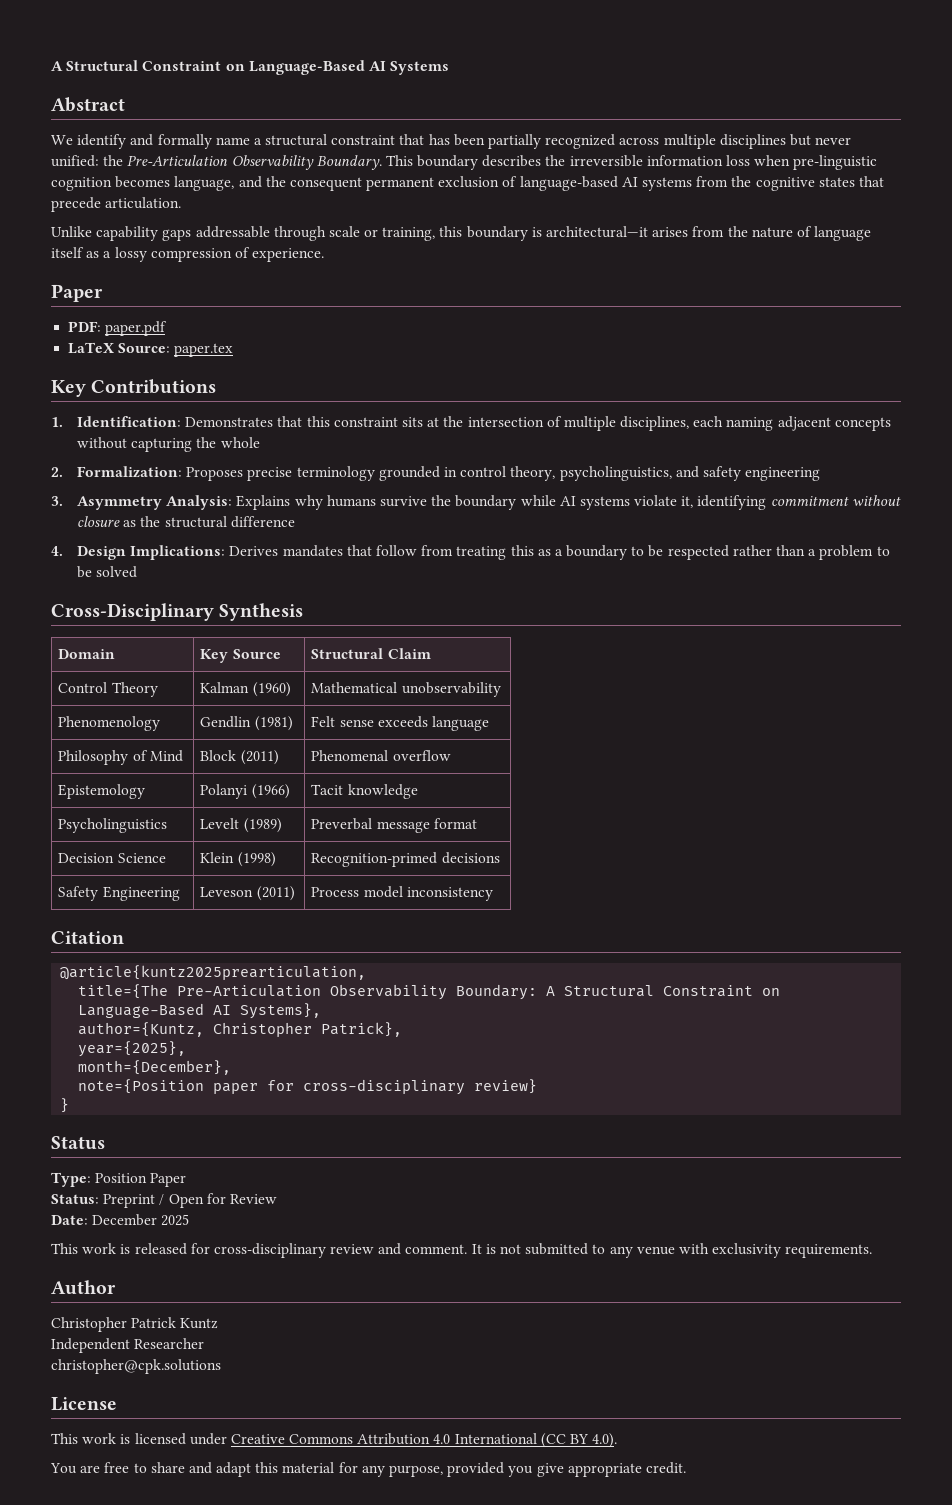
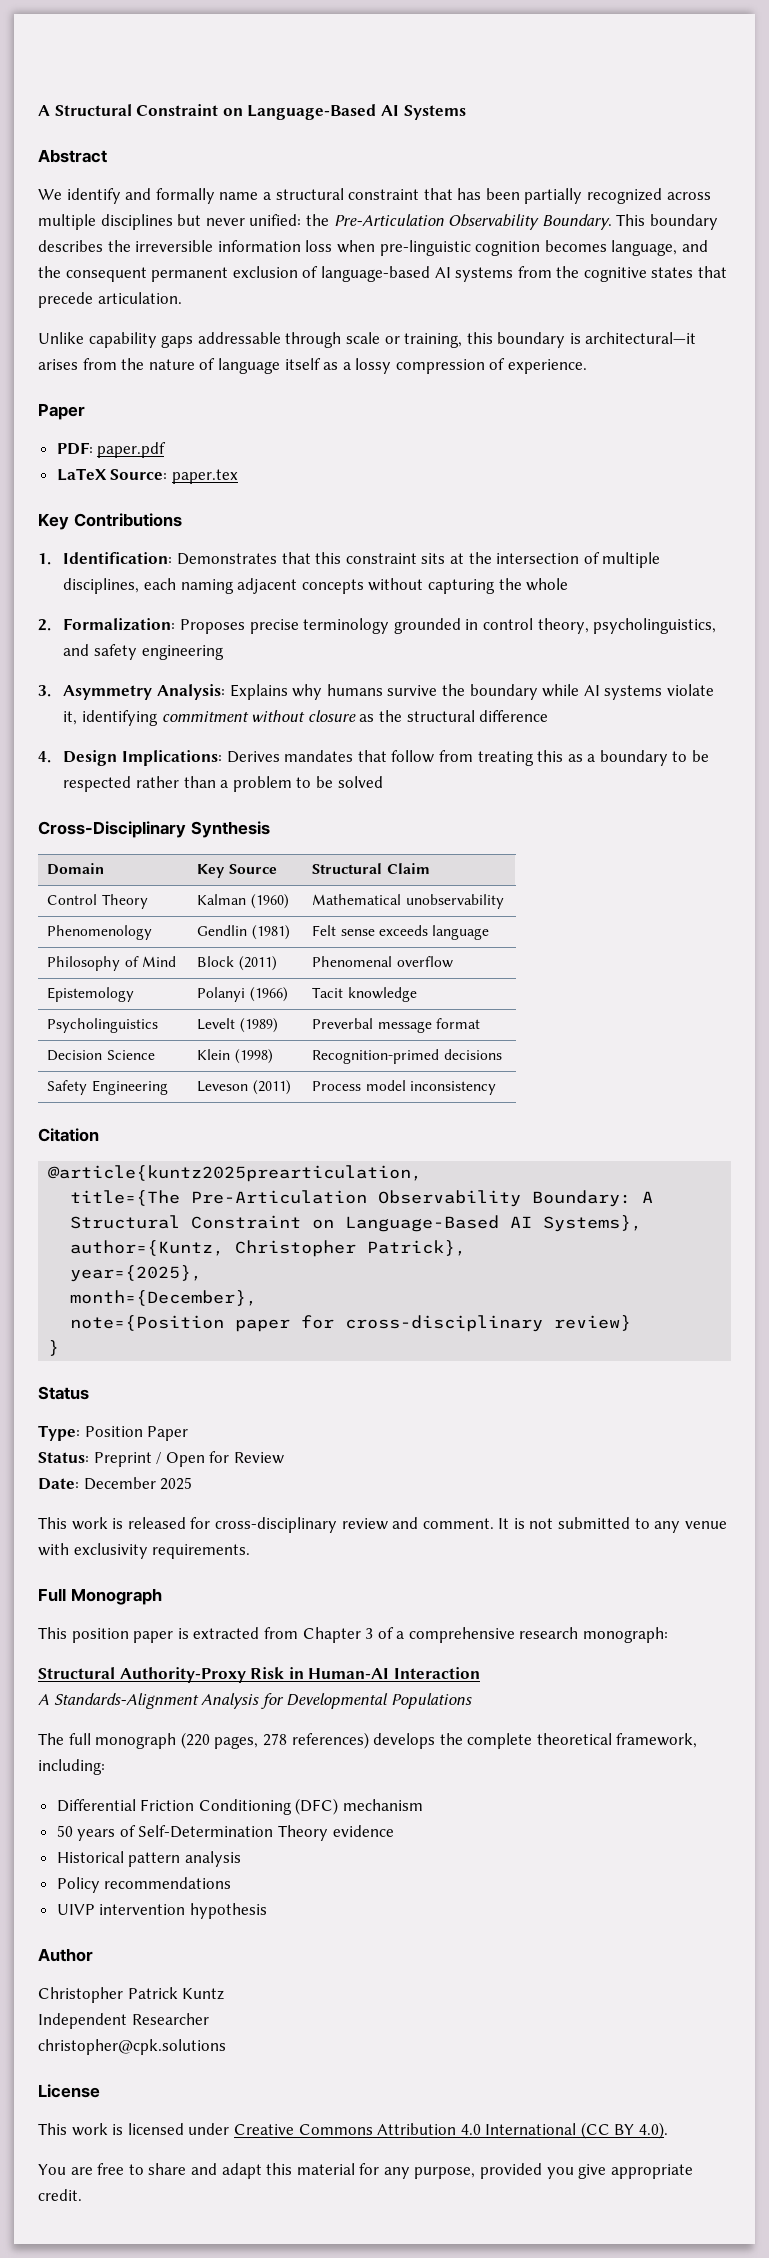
(873, 1251) none -> [38,1588,162,1605] [38,1627,669,1643] [38,1667,480,1683] [38,1693,472,1709] [38,1732,698,1749] [38,1759,105,1775] [56,1798,424,1815] [56,1825,394,1841] [56,1851,241,1867] [56,1877,232,1893] [56,1903,267,1919] // Full Monograph // This position paper is extracted from Chapter 3 of a comprehensive research monograph: // Structural Authority-Proxy Risk in Human-AI Interaction // A Standards-Alignment Analysis for Developmental Populations // The full monograph (220 pages, 278 references) develops the complete theoretical framework, including: // Differential Friction Conditioning (DFC) mechanism // 50 years of Self-Determination Theory evidence // Historical pattern analysis // Policy recommendations // UIVP intervention hypothesis

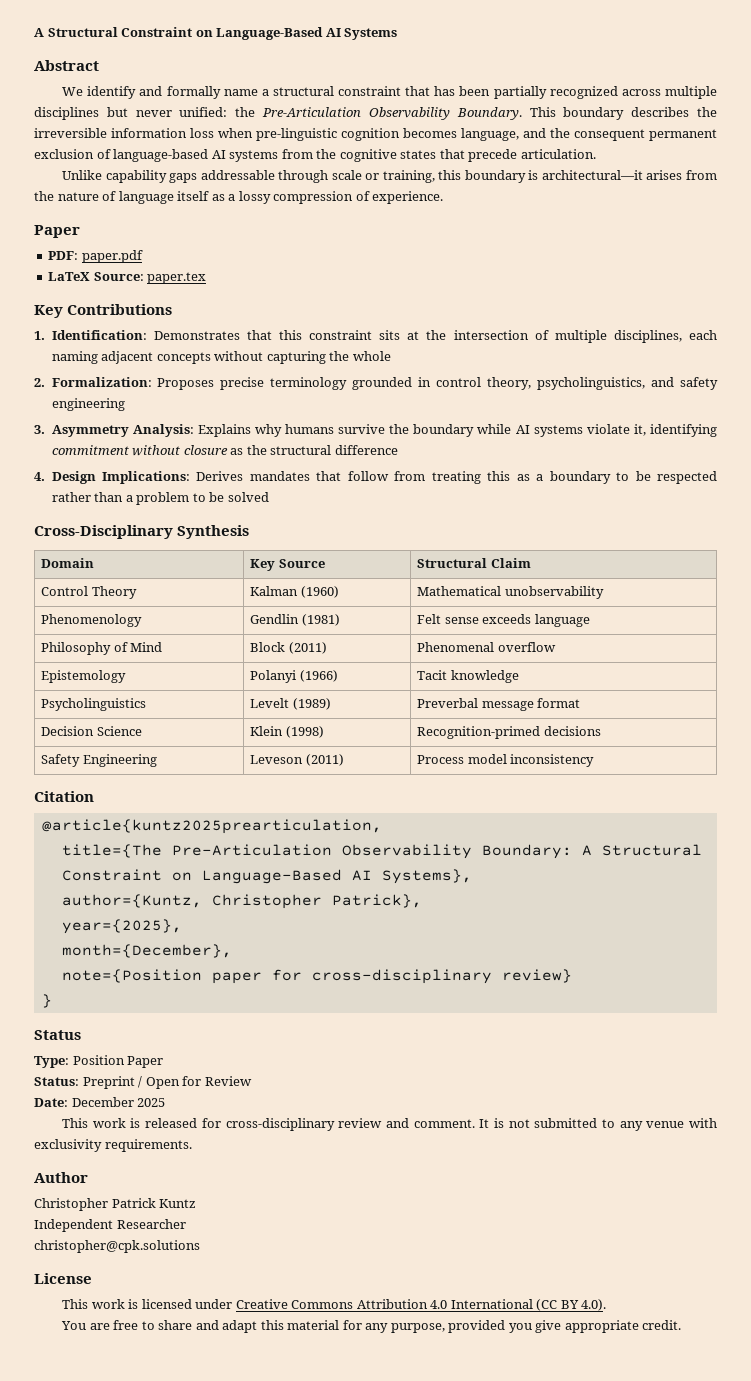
[38,1588,162,1605] [38,1627,669,1643] [38,1667,480,1683] [38,1693,472,1709] [38,1732,698,1749] [38,1759,105,1775] [56,1798,424,1815] [56,1825,394,1841] [56,1851,241,1867] [56,1877,232,1893] [56,1903,267,1919] // Full Monograph // This position paper is extracted from Chapter 3 of a comprehensive research monograph: // Structural Authority-Proxy Risk in Human-AI Interaction // A Standards-Alignment Analysis for Developmental Populations // The full monograph (220 pages, 278 references) develops the complete theoretical framework, including: // Differential Friction Conditioning (DFC) mechanism // 50 years of Self-Determination Theory evidence // Historical pattern analysis // Policy recommendations // UIVP intervention hypothesis -> (192, 1145) none

